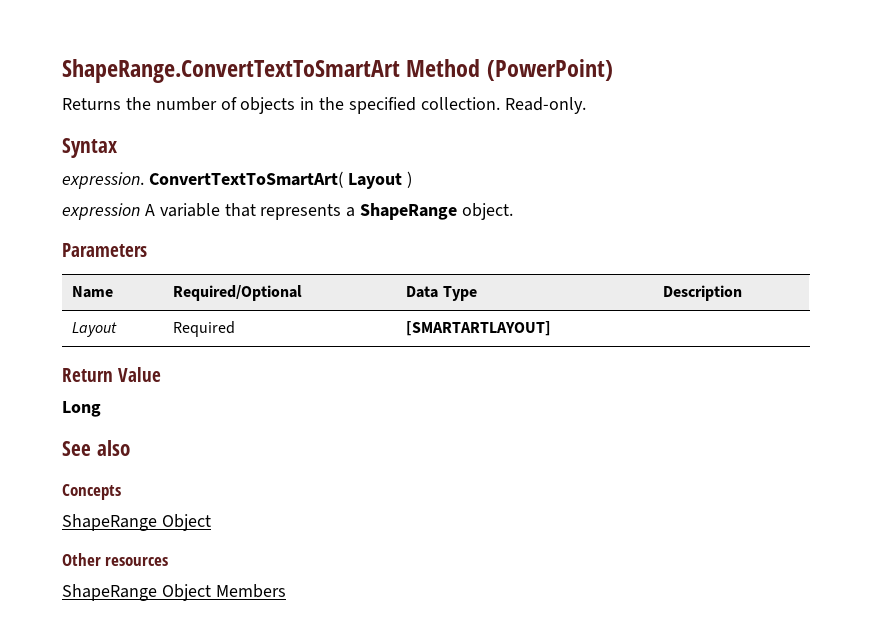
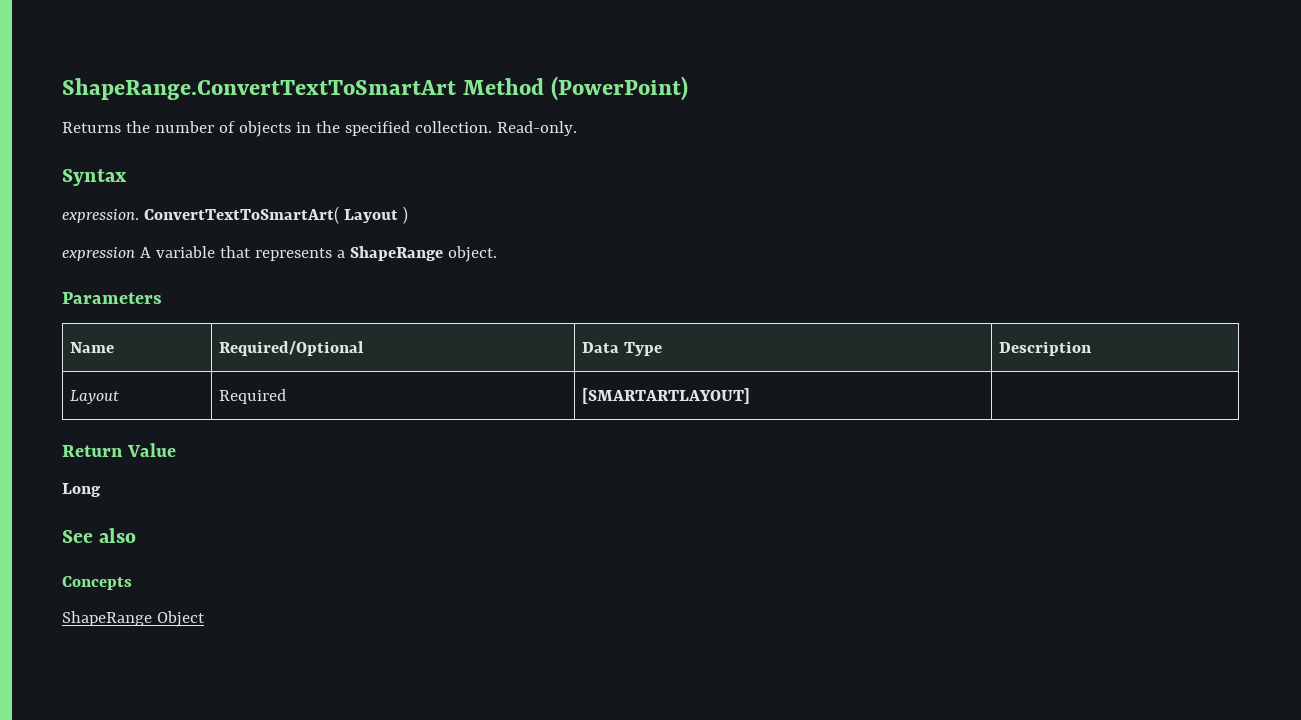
[62,553,169,566] [62,584,286,601] // Other resources // ShapeRange Object Members -> (205, 619) none

